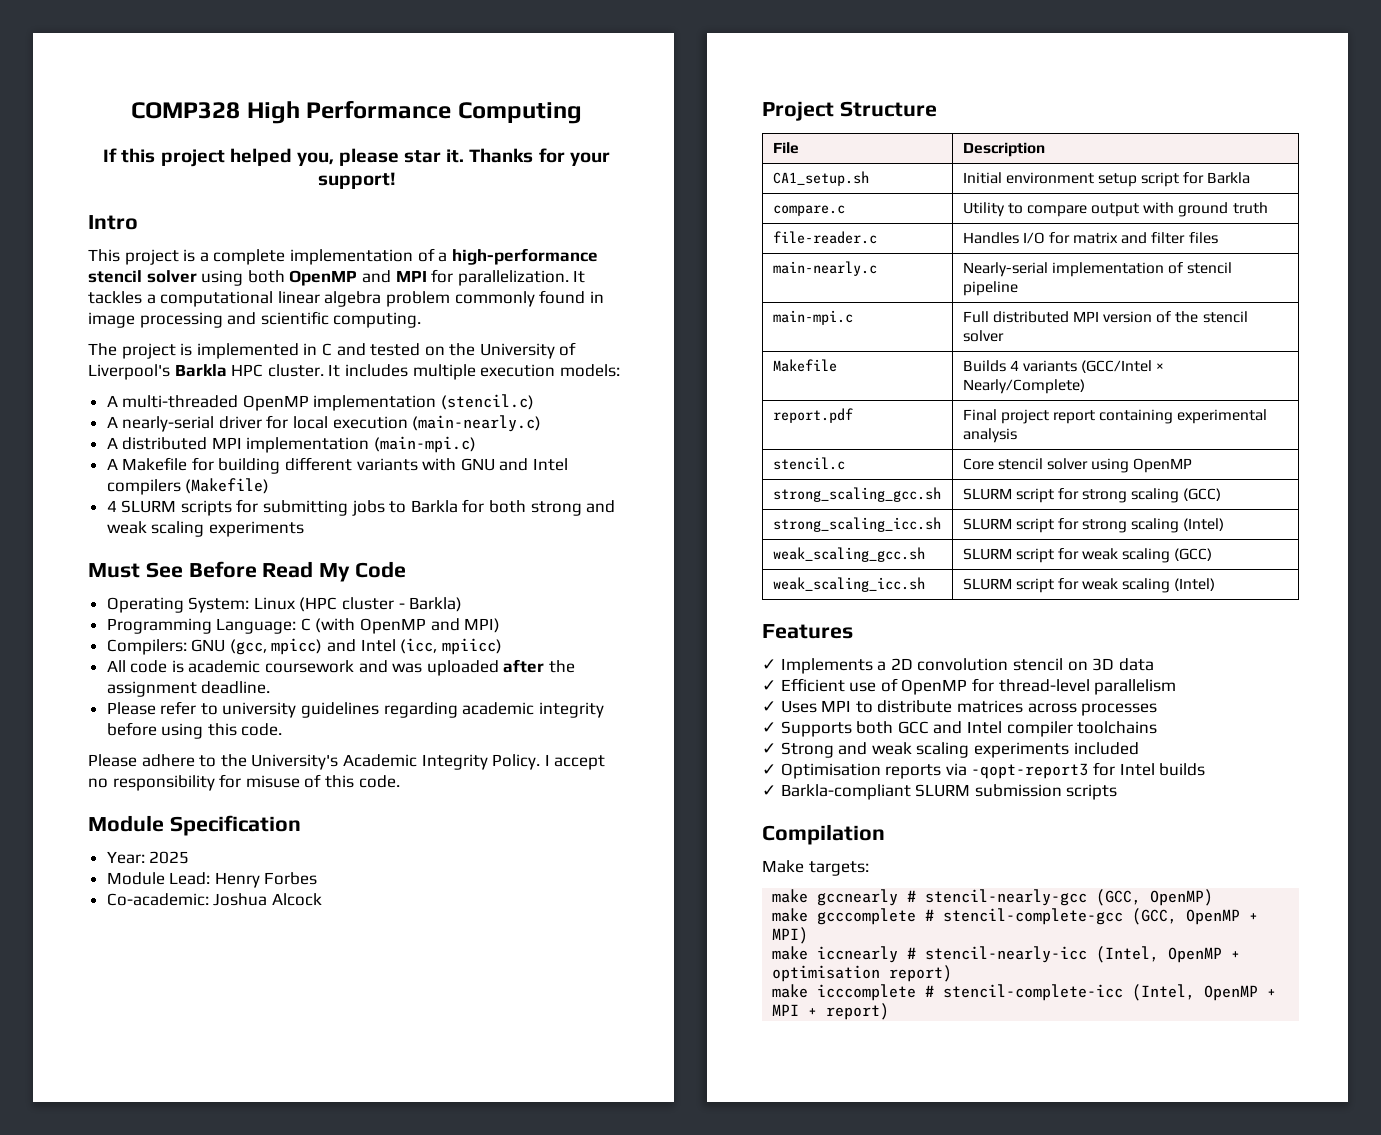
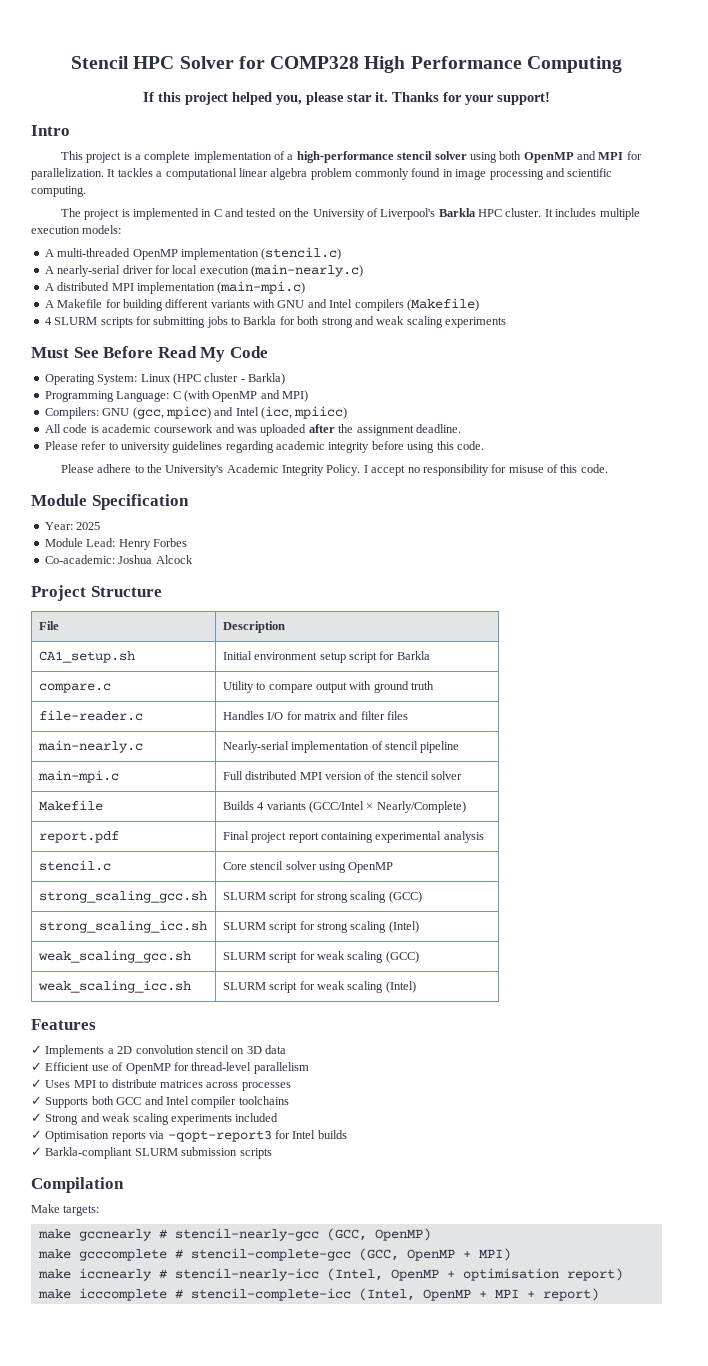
(131, 110) none -> [71,56,265,69] Stencil HPC Solver for

